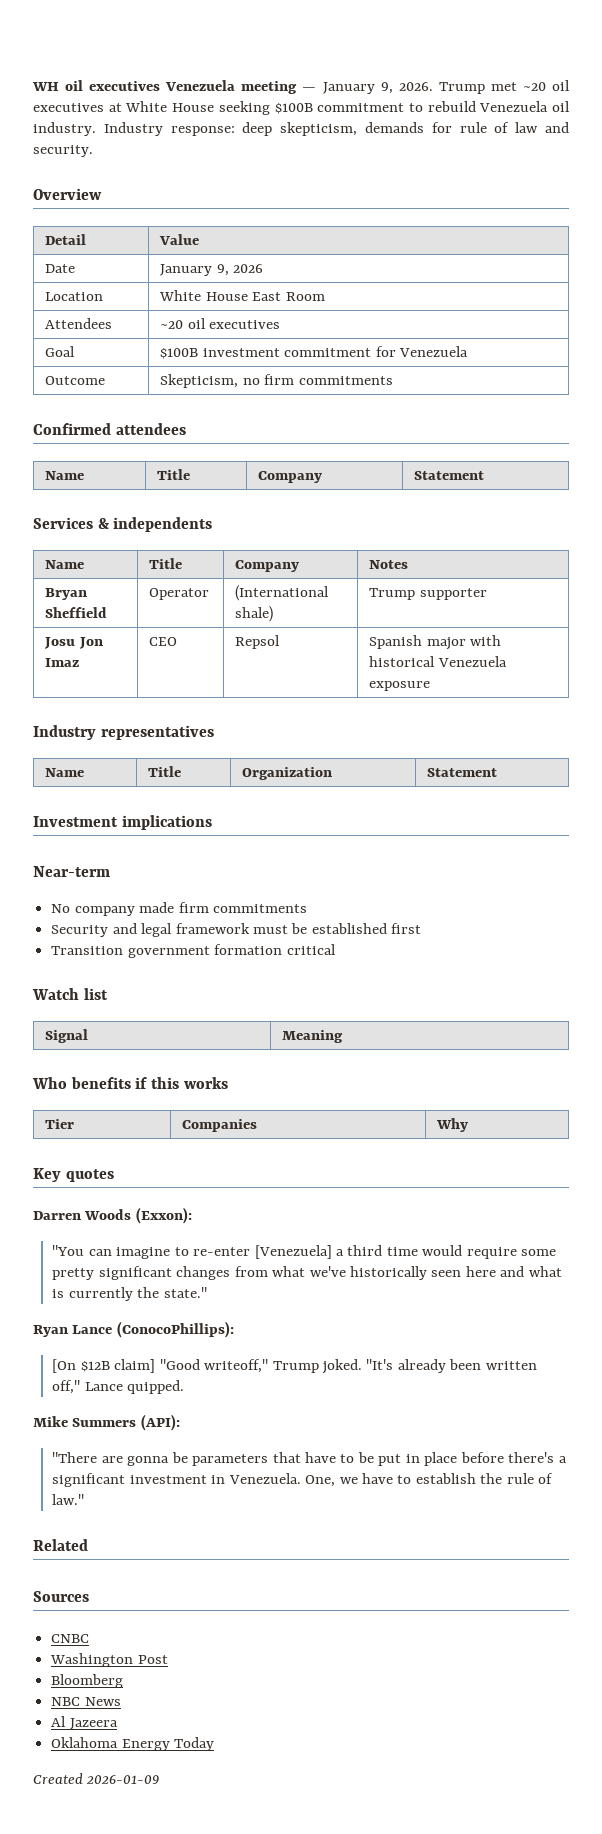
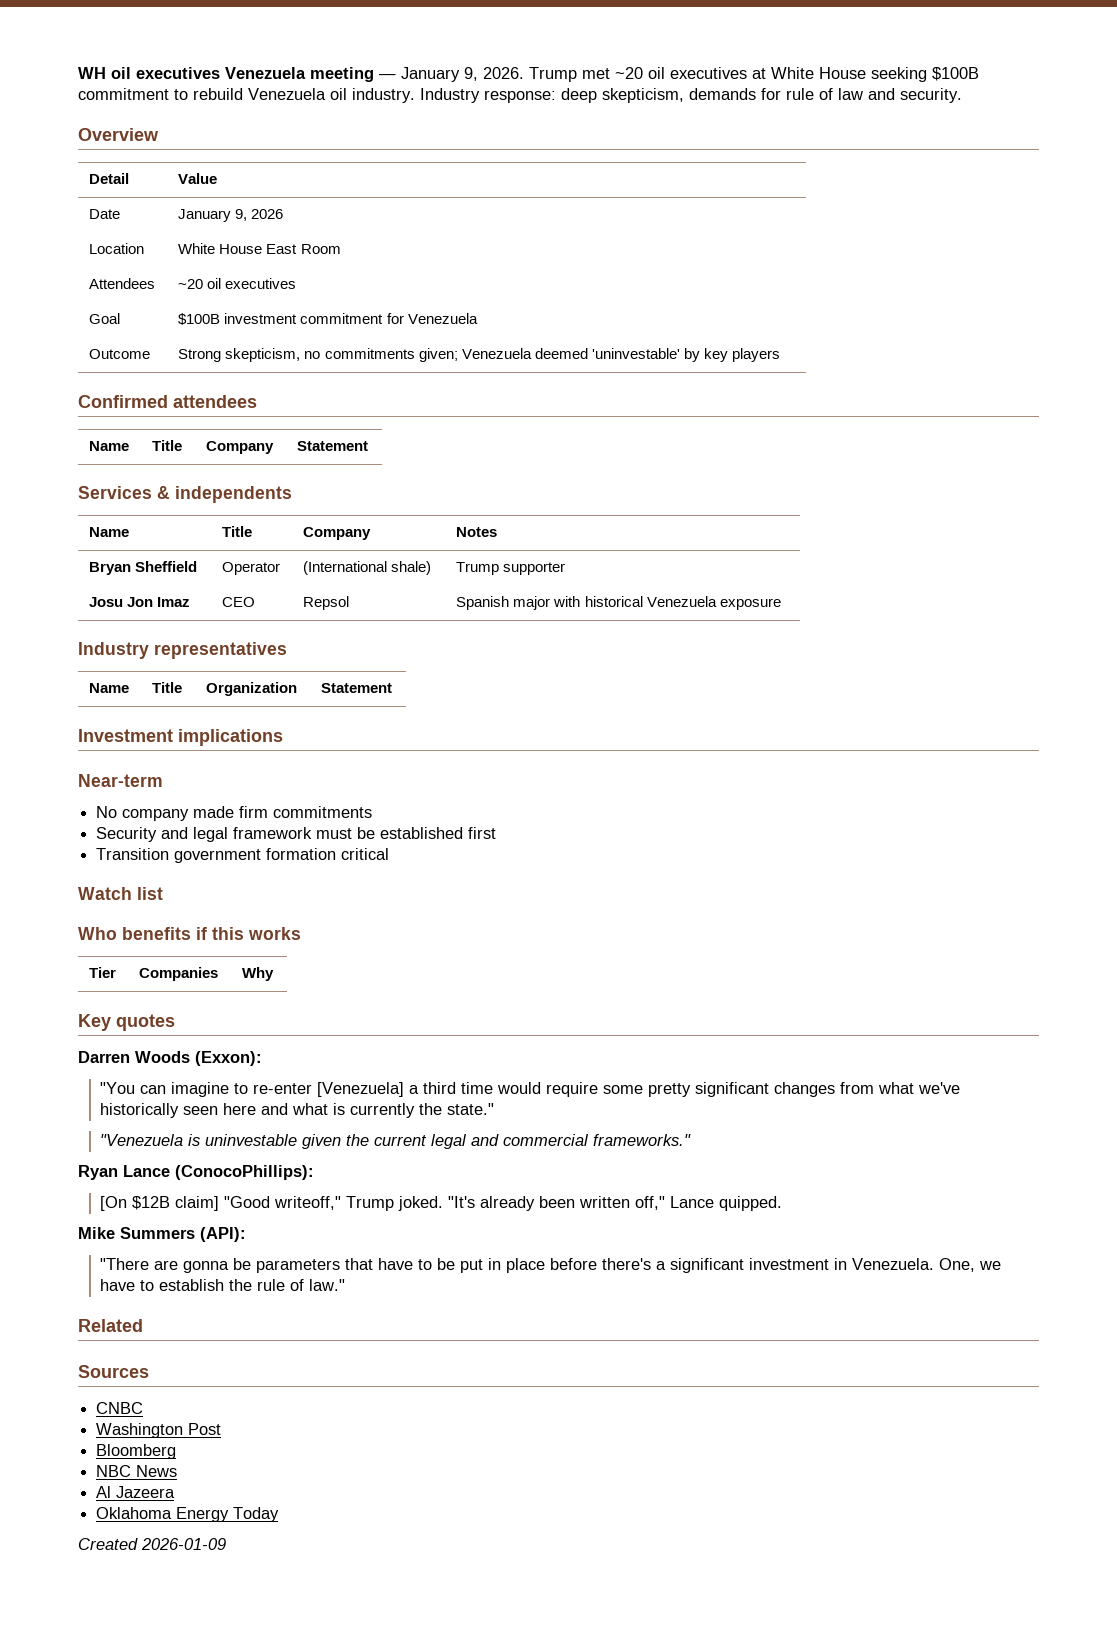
[160,374,393,388] Skepticism, no firm commitments -> [178,348,780,362] Strong skepticism, no commitments given; Venezuela deemed 'uninvestable' by key players
[45,1029,89,1043] [282,1030,344,1043] // Signal | Meaning -> (163, 893) none
(207, 1292) none -> [100,1134,692,1149] // "Venezuela is uninvestable given the current legal and commercial frameworks."

